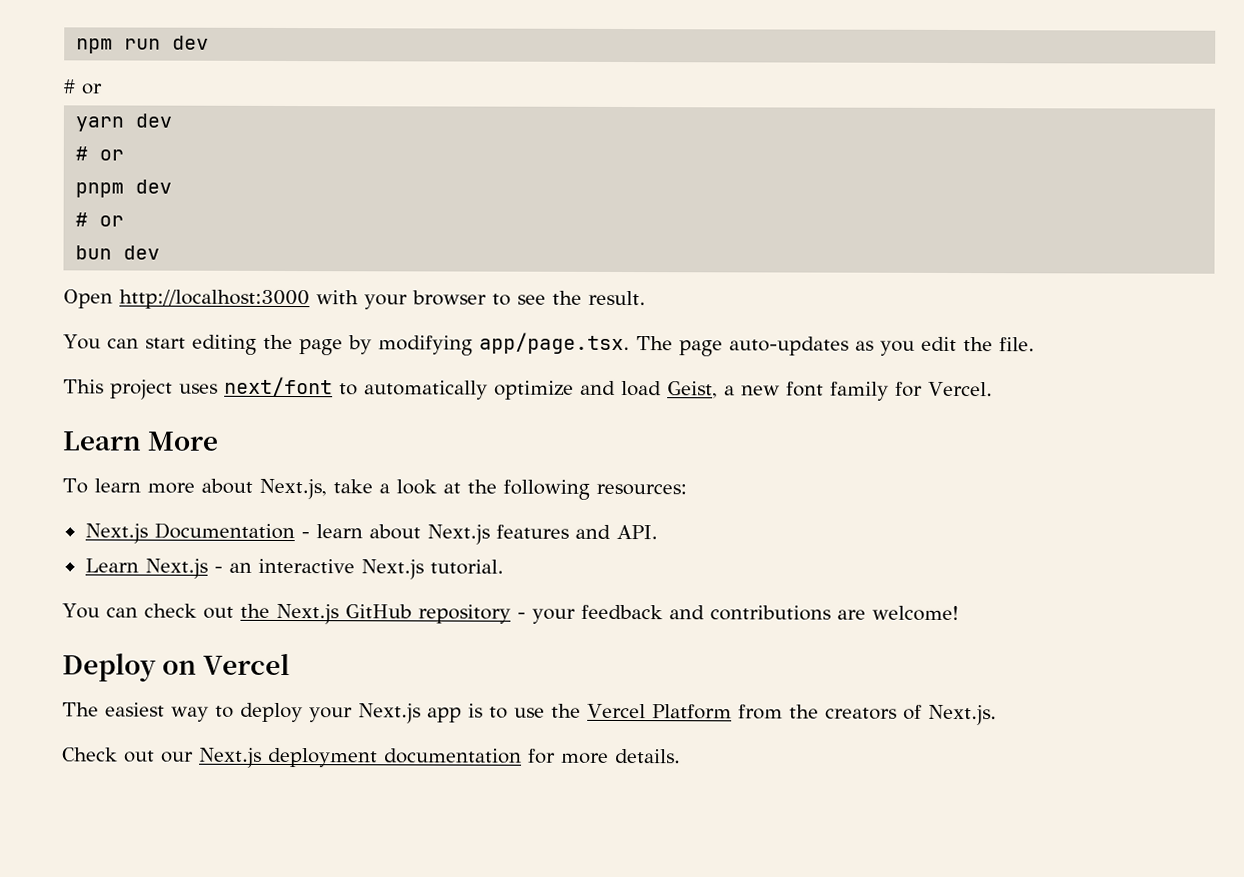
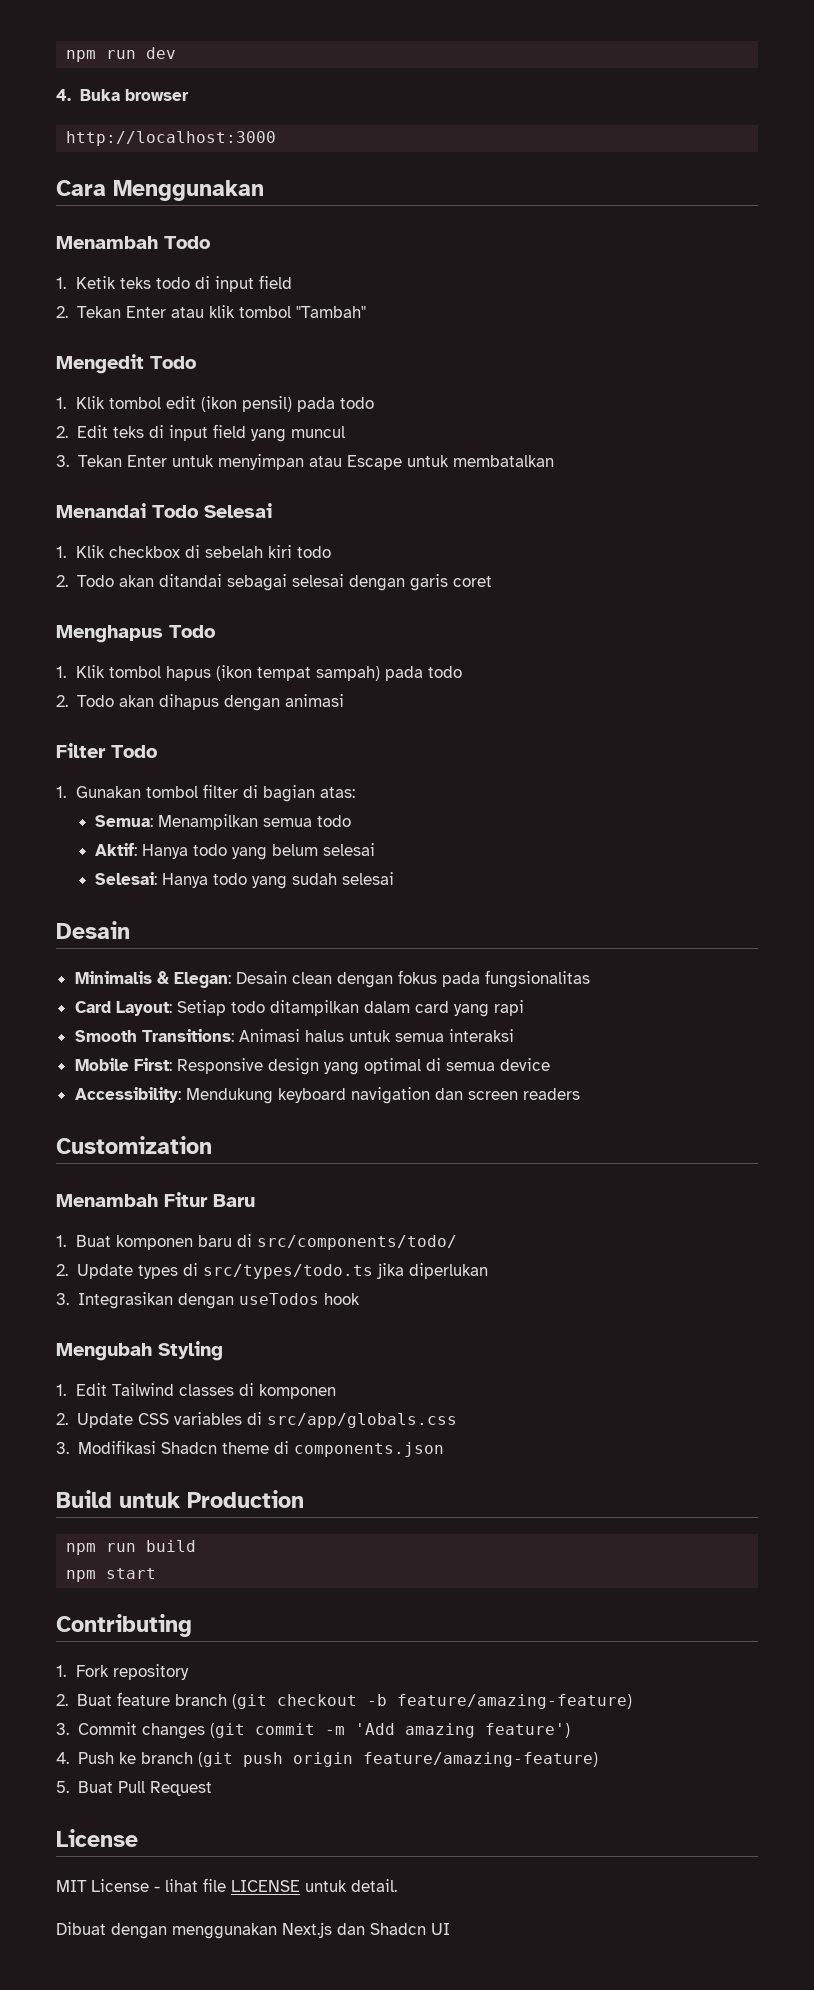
[64,79,103,95] [75,113,173,132] [75,146,125,161] [75,179,173,198] [75,212,125,227] [75,245,161,260] [63,289,646,310] [63,332,1035,357] [63,376,993,401] [62,431,220,451] [62,478,687,500] [84,522,658,545] [84,558,504,580] [62,603,959,625] [62,653,291,682] [62,702,997,726] [62,747,681,768] # or // yarn dev // # or // pnpm dev // # or // bun dev // Open http://localhost:3000 with your browser to see the result. // You can start editing the page by modifying app/page.tsx. The page auto-updates as you edit the file. // This project uses next/font to automatically optimize and load Geist, a new font family for Vercel. // Learn More // To learn more about Next.js, take a look at the following resources: // Next.js Documentation - learn about Next.js features and API. // Learn Next.js - an interactive Next.js tutorial. // You can check out the Next.js GitHub repository - your feedback and contributions are welcome! // Deploy on Vercel // The easiest way to deploy your Next.js app is to use the Vercel Platform from the creators of Next.js. // Check out our Next.js deployment documentation for more details. -> [56,89,189,101] [66,131,277,146] [56,180,264,201] [56,236,210,249] [56,275,293,292] [56,305,366,318] [56,354,196,374] [56,396,375,412] [56,424,345,442] [56,454,554,470] [56,503,272,518] [56,545,332,558] [56,574,492,591] [56,625,215,643] [56,665,463,681] [56,694,344,711] [56,743,157,758] [56,784,356,802] [94,814,351,830] [94,843,375,860] [94,872,394,889] [56,921,130,939] [74,970,590,988] [74,1000,524,1017] [74,1029,514,1042] [74,1058,550,1075] [74,1087,580,1104] [56,1136,212,1154] [56,1192,255,1207] [56,1234,458,1250] [56,1263,488,1279] [56,1292,360,1309] [56,1341,223,1361] [56,1383,337,1399] [56,1412,457,1428] [56,1440,444,1457] [56,1490,304,1508] [66,1540,197,1555] [66,1568,157,1582] [56,1614,192,1637] [56,1664,190,1680] [56,1692,632,1709] [56,1722,570,1739] [56,1752,598,1767] [56,1781,212,1796] [56,1829,138,1847] [56,1878,397,1892] [56,1922,450,1939] 4. Buka browser // http://localhost:3000 // Cara Menggunakan // Menambah Todo // 1. Ketik teks todo di input field // 2. Tekan Enter atau klik tombol "Tambah" // Mengedit Todo // 1. Klik tombol edit (ikon pensil) pada todo // 2. Edit teks di input field yang muncul // 3. Tekan Enter untuk menyimpan atau Escape untuk membatalkan // Menandai Todo Selesai // 1. Klik checkbox di sebelah kiri todo // 2. Todo akan ditandai sebagai selesai dengan garis coret // Menghapus Todo // 1. Klik tombol hapus (ikon tempat sampah) pada todo // 2. Todo akan dihapus dengan animasi // Filter Todo // 1. Gunakan tombol filter di bagian atas: // Semua: Menampilkan semua todo // Aktif: Hanya todo yang belum selesai // Selesai: Hanya todo yang sudah selesai // Desain // Minimalis & Elegan: Desain clean dengan fokus pada fungsionalitas // Card Layout: Setiap todo ditampilkan dalam card yang rapi // Smooth Transitions: Animasi halus untuk semua interaksi // Mobile First: Responsive design yang optimal di semua device // Accessibility: Mendukung keyboard navigation dan screen readers // Customization // Menambah Fitur Baru // 1. Buat komponen baru di src/components/todo/ // 2. Update types di src/types/todo.ts jika diperlukan // 3. Integrasikan dengan useTodos hook // Mengubah Styling // 1. Edit Tailwind classes di komponen // 2. Update CSS variables di src/app/globals.css // 3. Modifikasi Shadcn theme di components.json // Build untuk Production // npm run build // npm start // Contributing // 1. Fork repository // 2. Buat feature branch (git checkout -b feature/amazing-feature) // 3. Commit changes (git commit -m 'Add amazing feature') // 4. Push ke branch (git push origin feature/amazing-feature) // 5. Buat Pull Request // License // MIT License - lihat file LICENSE untuk detail. // Dibuat dengan menggunakan Next.js dan Shadcn UI

